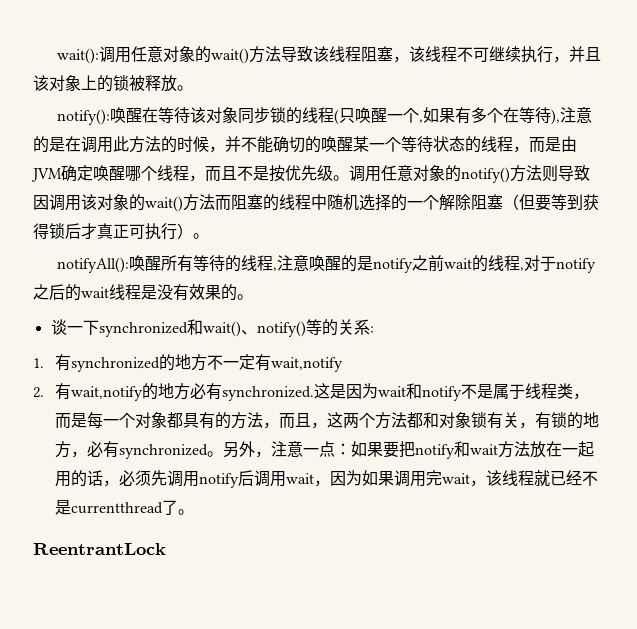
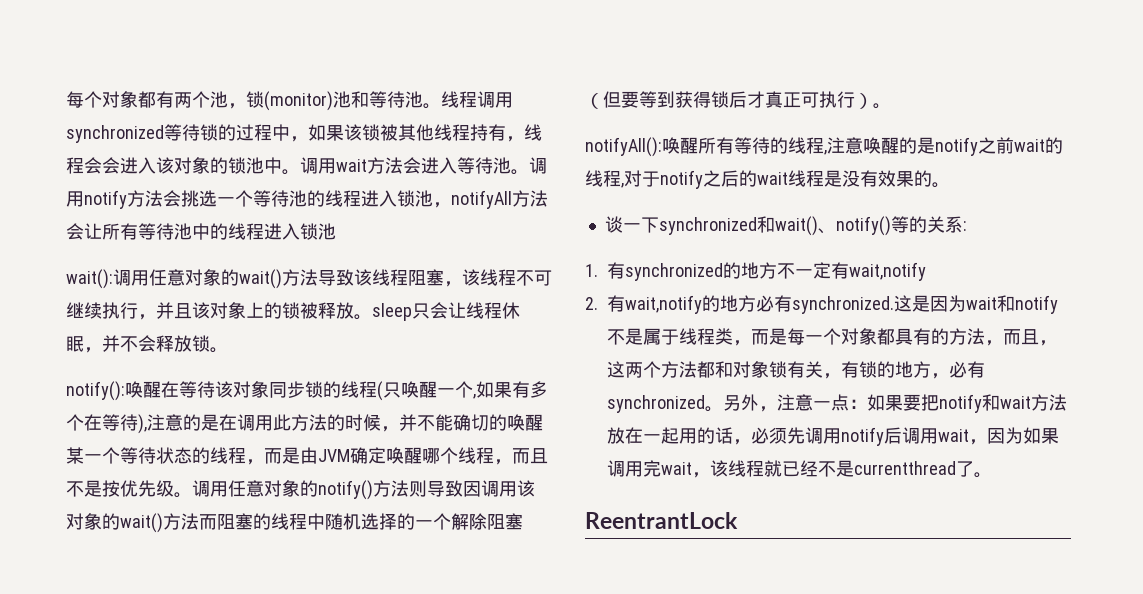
(57, 56) none -> [66,91,513,111] [66,124,542,143] [66,157,547,175] [66,190,548,209] [66,223,336,240] 每个对象都有两个池，锁(monitor)池和等待池。线程调用synchronized等待锁的过程中，如果该锁被其他线程持有，线程会会进入该对象的锁池中。调用wait方法会进入等待池。调用notify方法会挑选一个等待池的线程进入锁池，notifyAll方法会让所有等待池中的线程进入锁池 //
(193, 88) none -> [372,302,520,321] [66,335,228,353] sleep只会让线程休眠，并不会释放锁。

